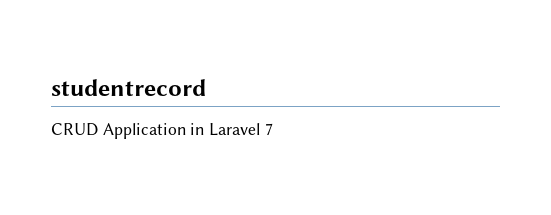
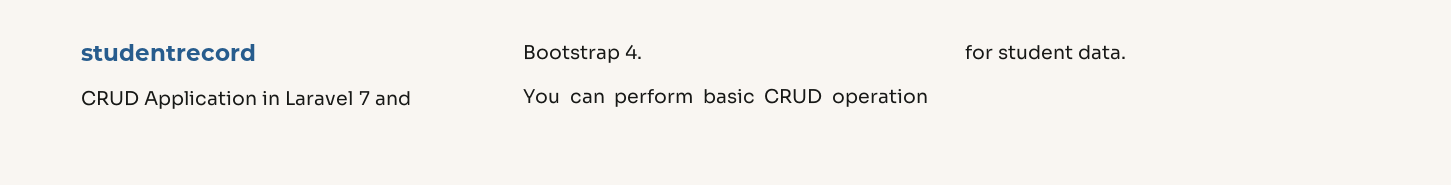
(273, 129) none -> [374,91,411,106] [523,44,643,63] [523,88,928,107] [965,45,1127,60] and Bootstrap 4. // You can perform basic CRUD operation for student data.

